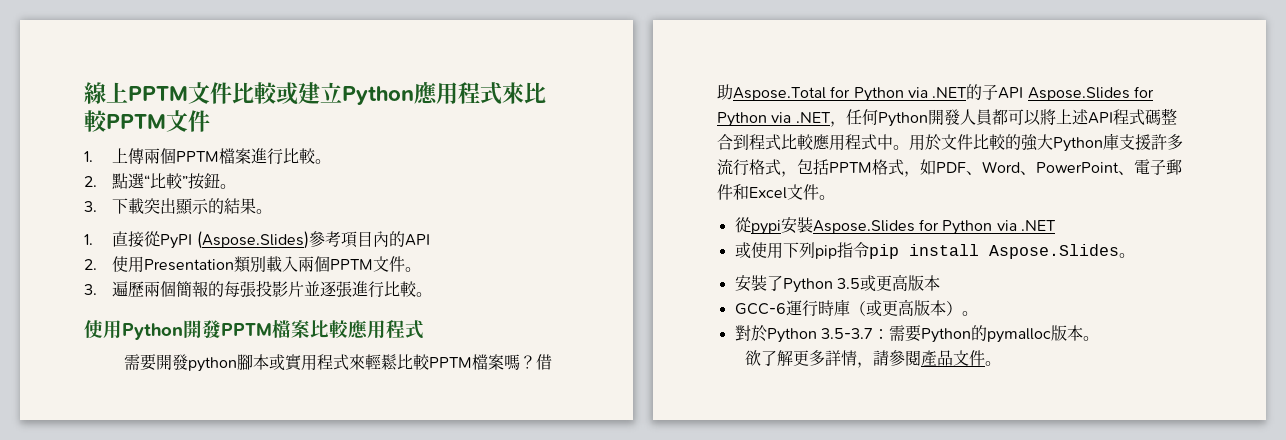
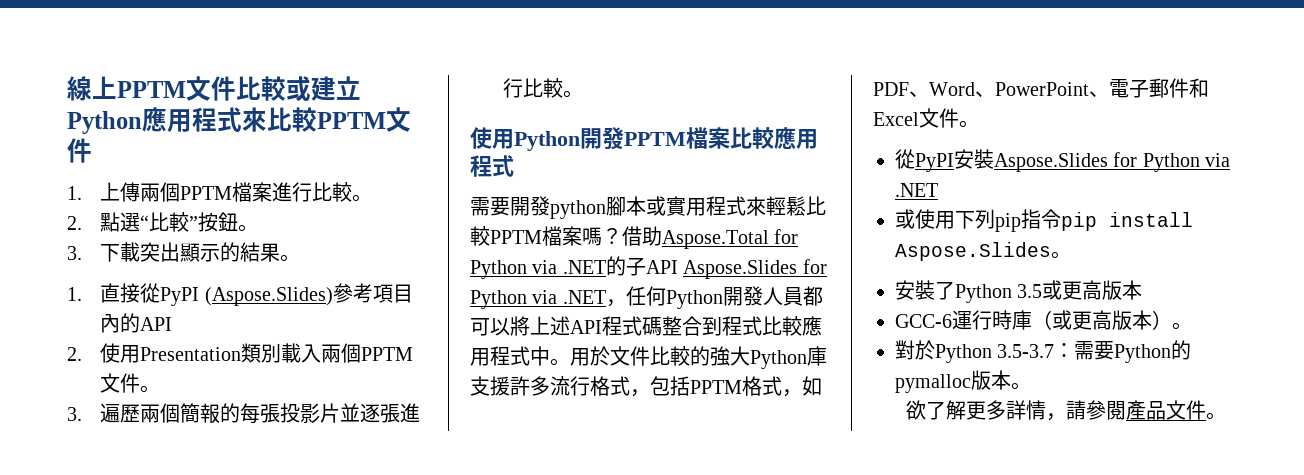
[750,220,781,235] pypi -> [915,153,954,172] PyPI

